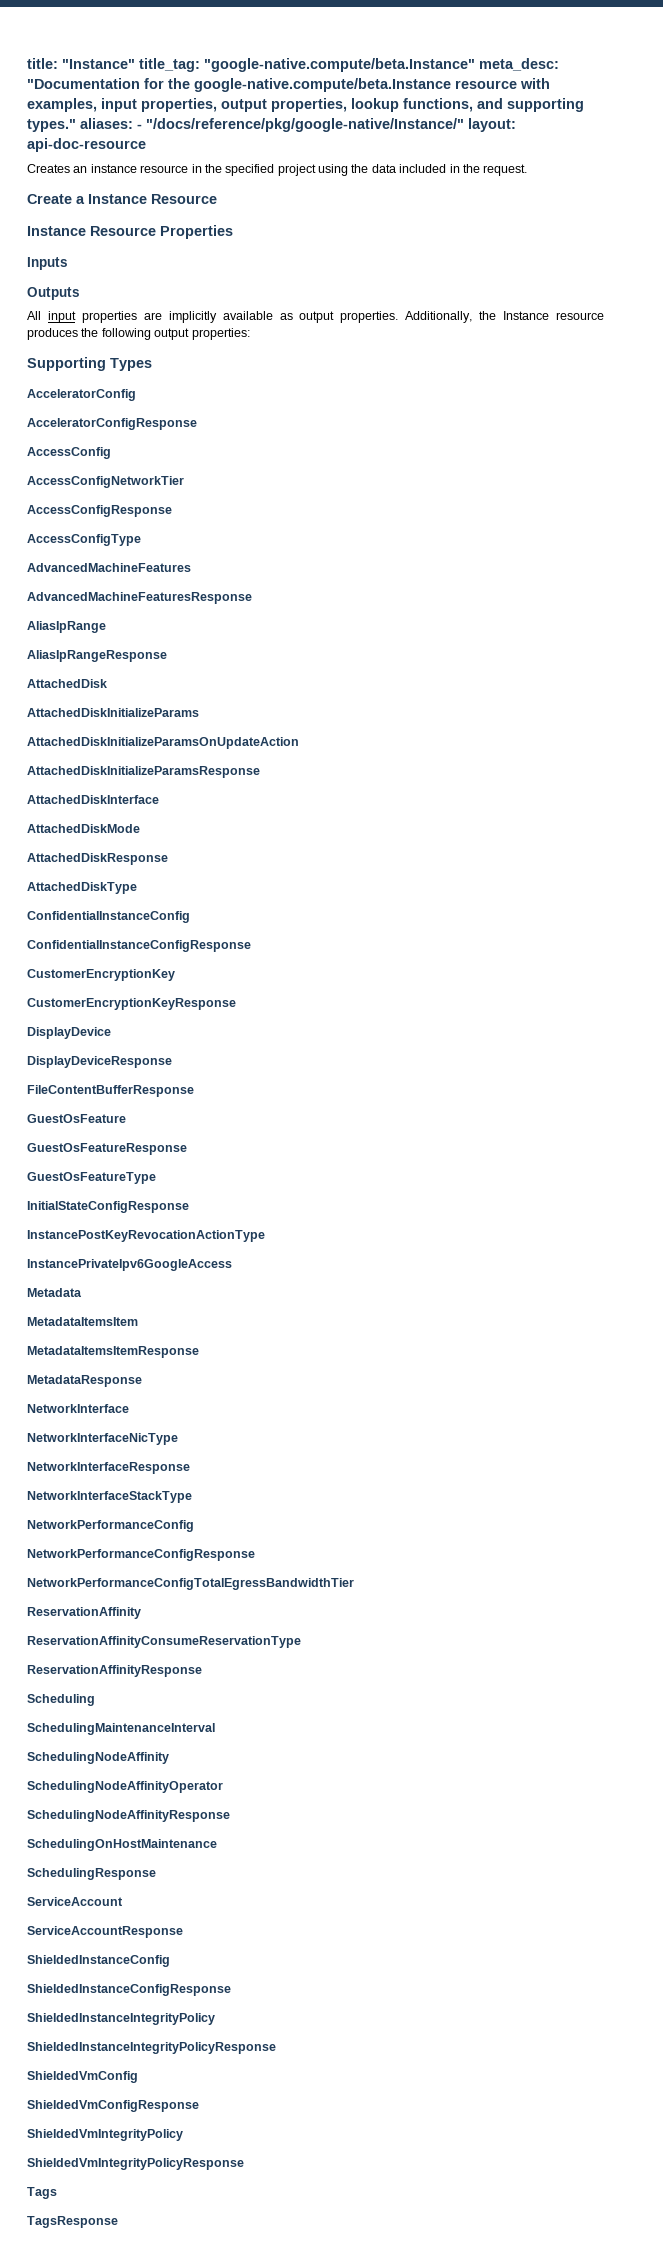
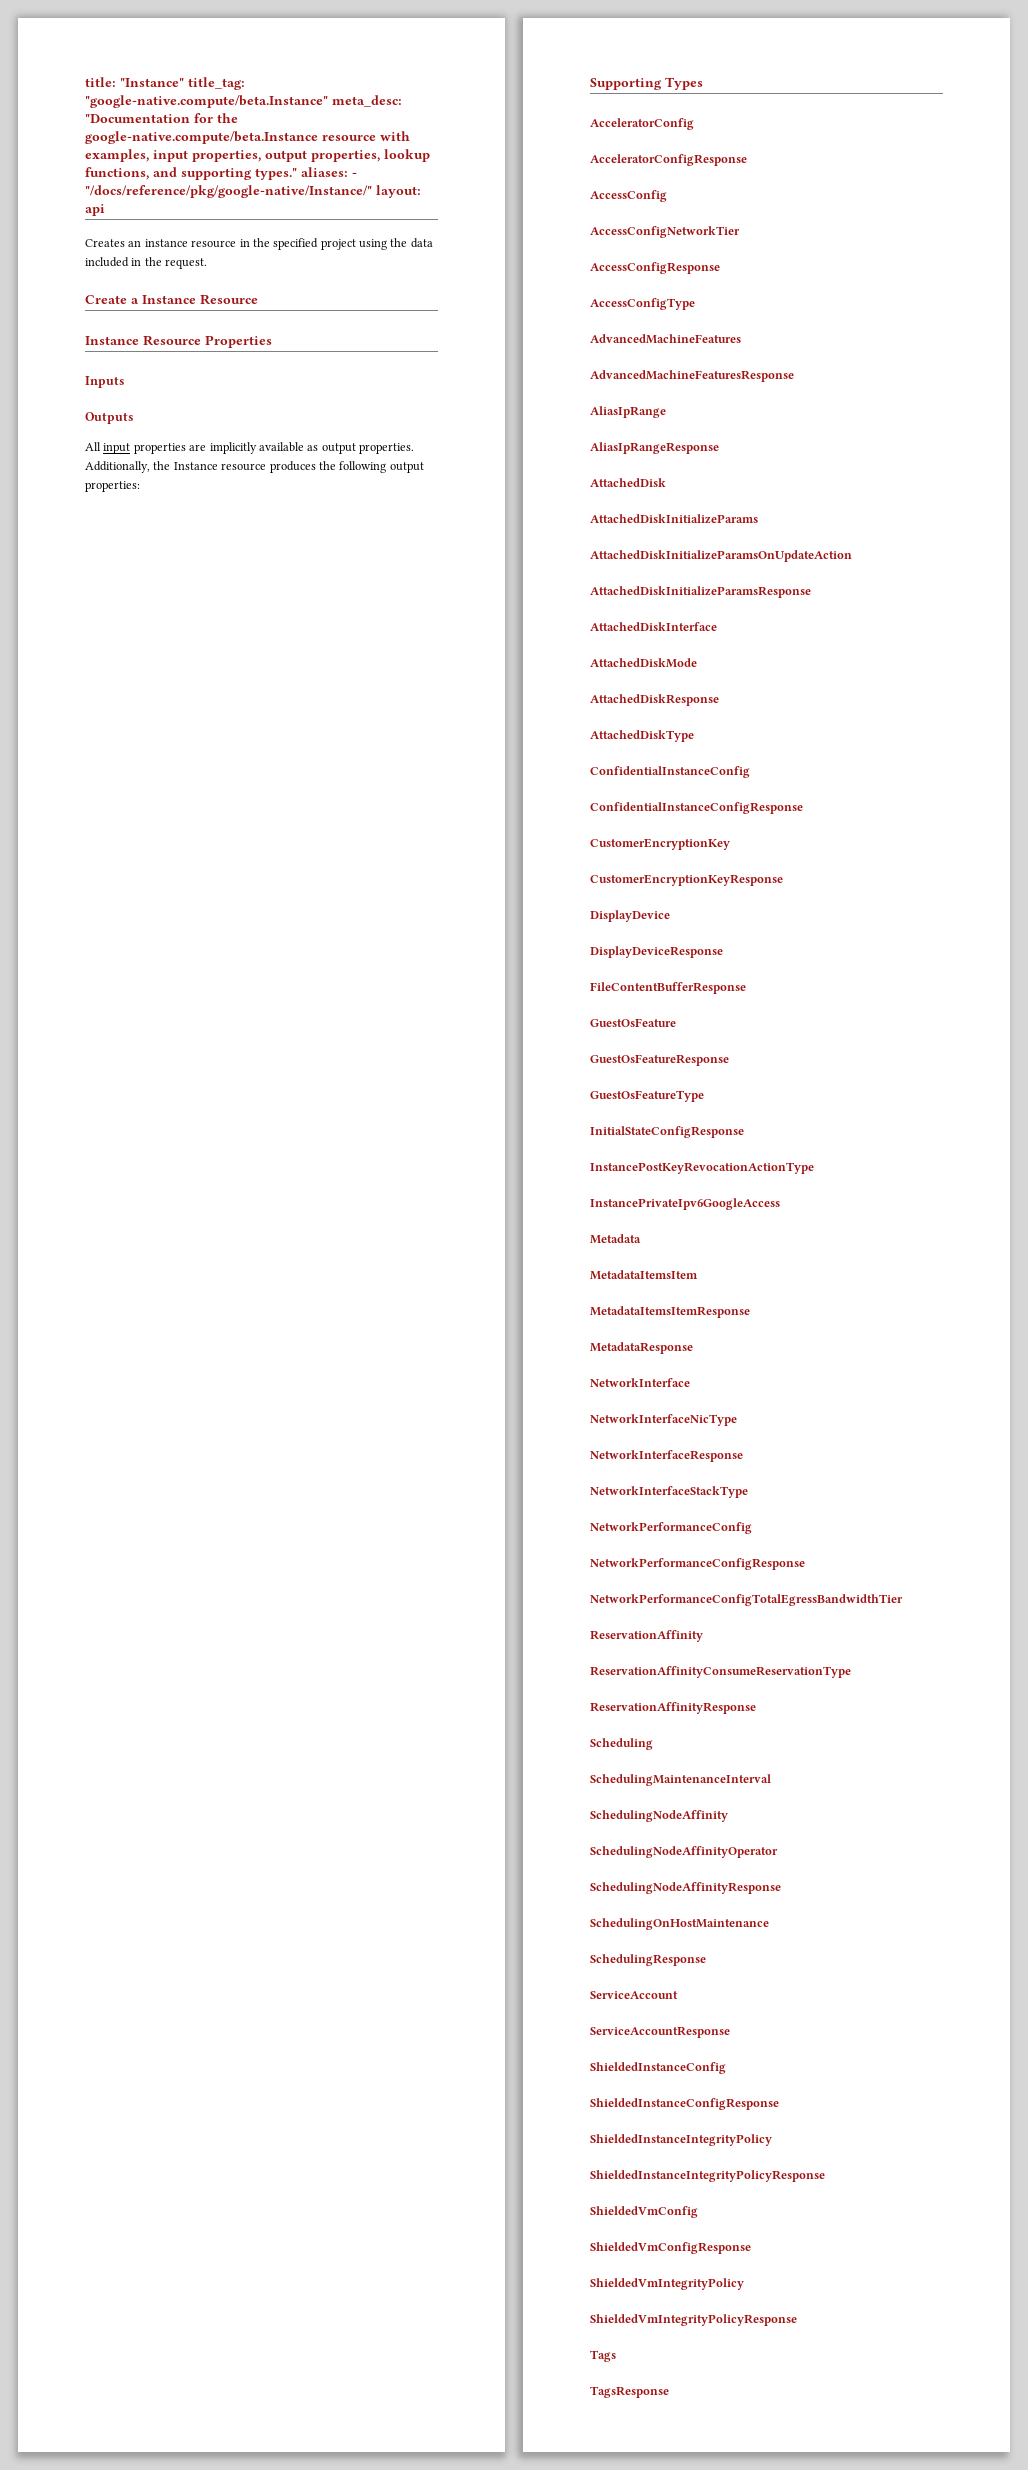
[27,138,146,152] api-doc-resource -> [85,204,105,216] api

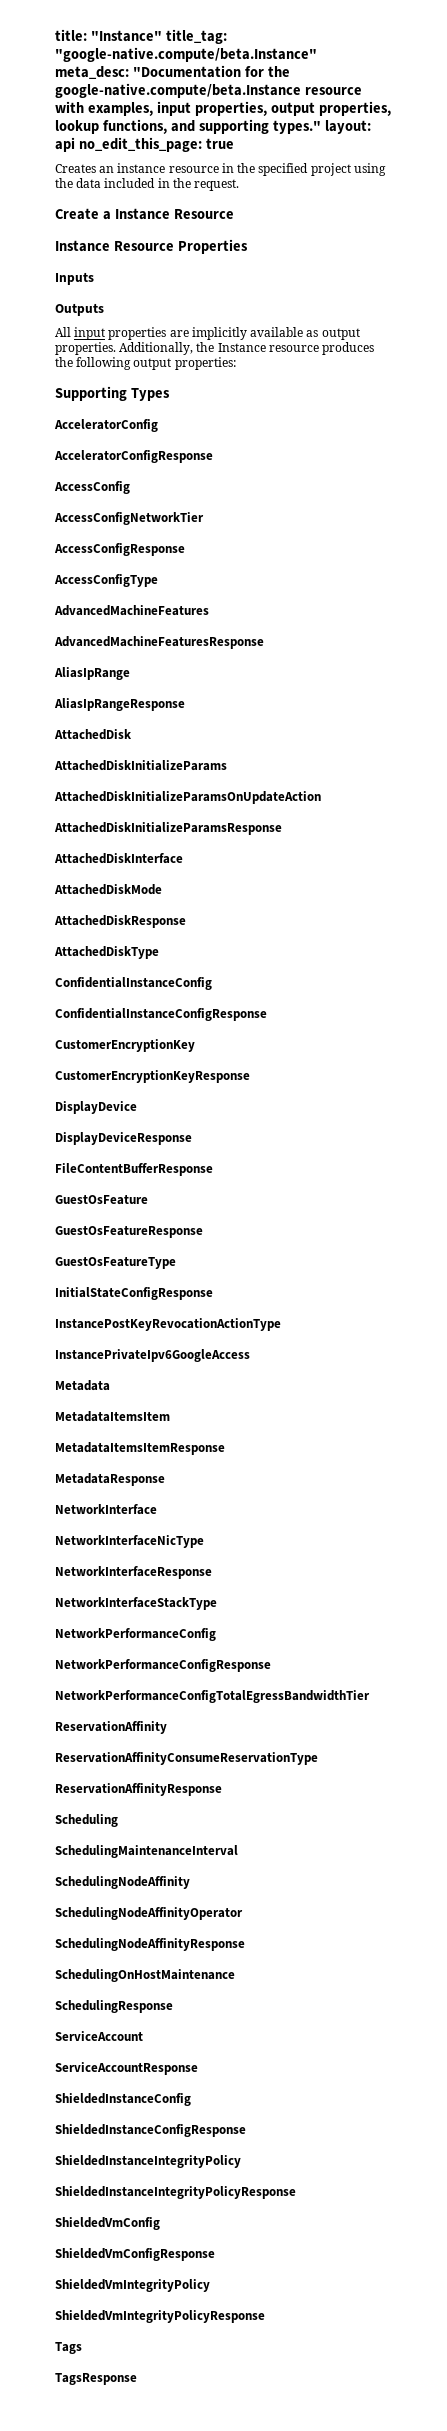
[301,167,357,177] [85,185,372,198] aliases: - "/docs/reference/pkg/google-native/Instance/" -> (321, 127) none
(105, 210) none -> [78,137,234,152] no_edit_this_page: true

